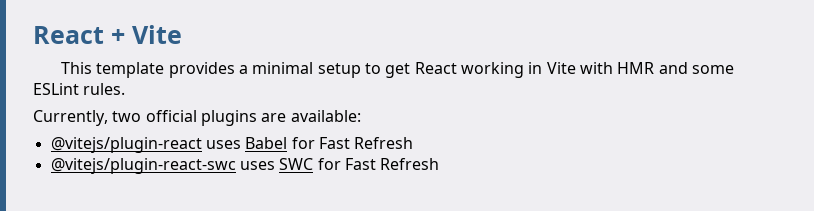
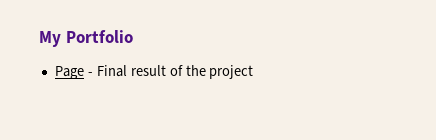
[33,25,182,44] [61,62,734,78] [33,83,126,95] [33,110,361,126] [50,137,414,153] [50,158,440,174] React + Vite // This template provides a minimal setup to get React working in Vite with HMR and some ESLint rules. // Currently, two official plugins are available: // @vitejs/plugin-react uses Babel for Fast Refresh // @vitejs/plugin-react-swc uses SWC for Fast Refresh -> [39,30,133,47] [54,65,254,79] My Portfolio // Page - Final result of the project

